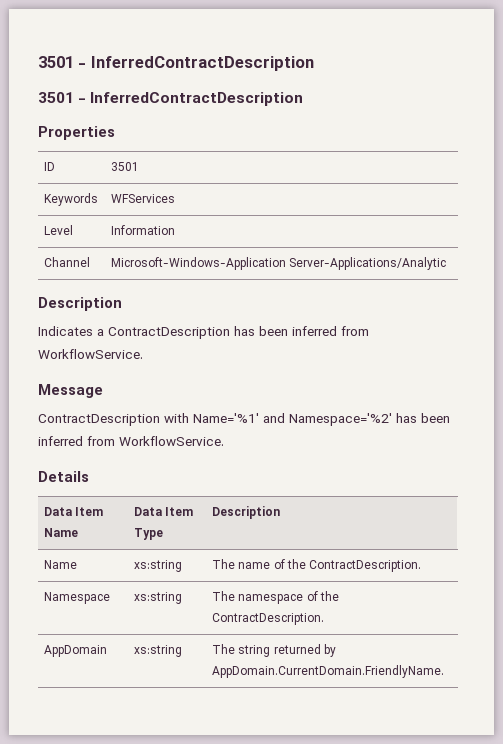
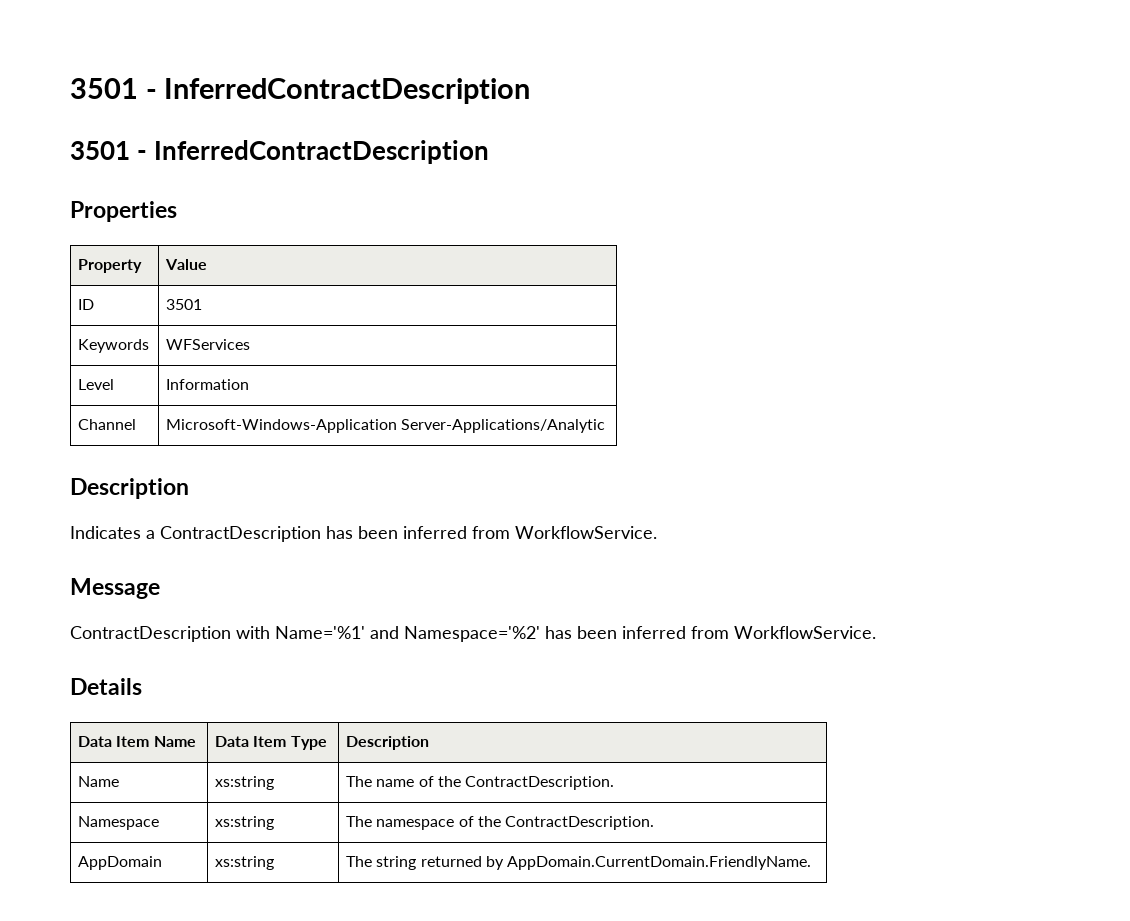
(115, 133) none -> [78,259,143,273] [165,259,208,270] // Property | Value

